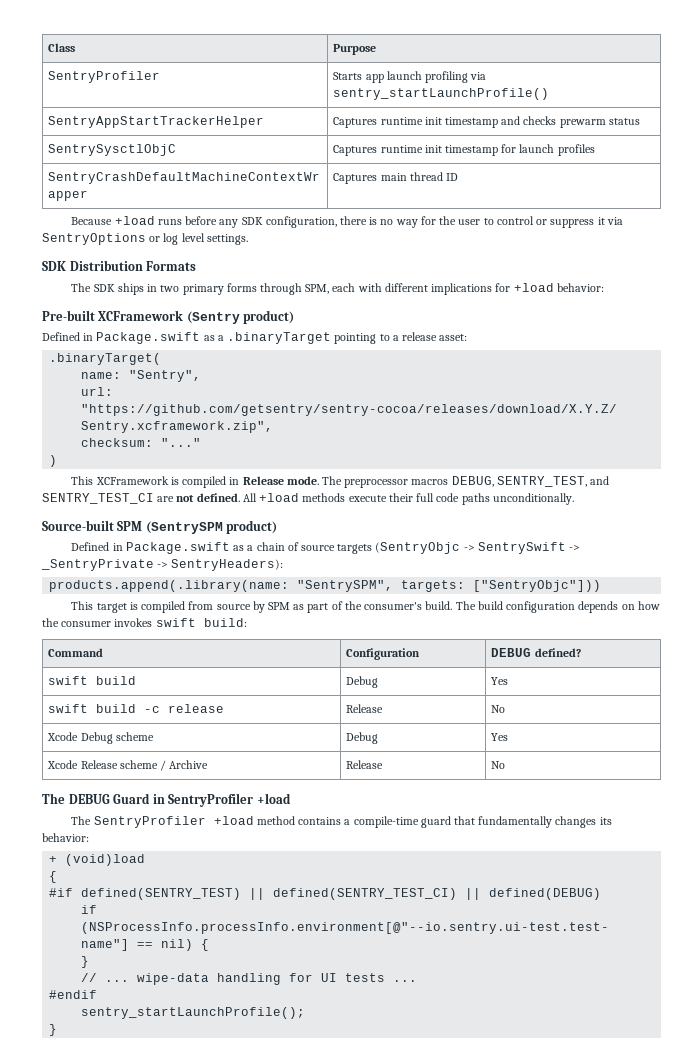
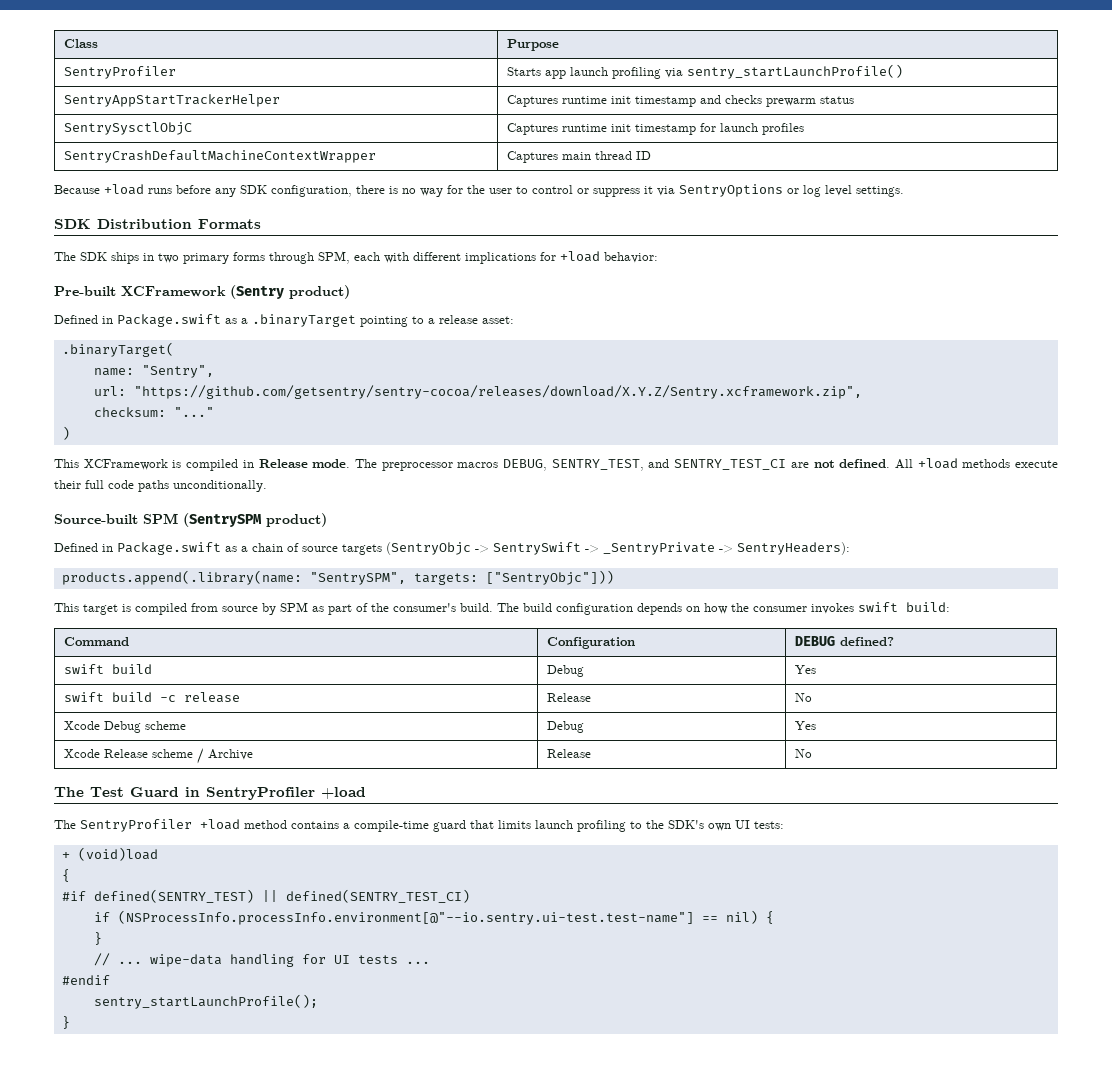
[68,794,110,804] DEBUG -> [90,787,124,797] Test
[478,816,612,828] [42,833,89,842] fundamentally changes its behavior: -> [498,820,784,832] limits launch profiling to the SDK's own UI tests:
[465,888,602,900] || defined(DEBUG) -> (470, 896) none

